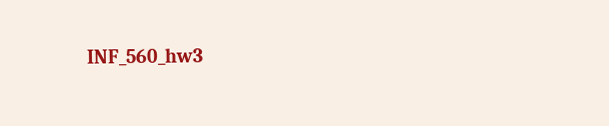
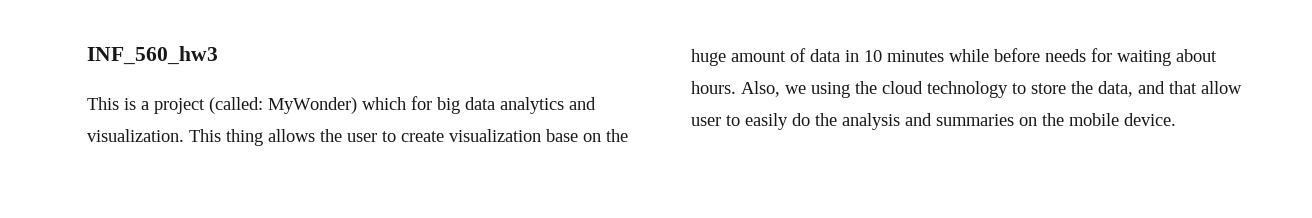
(204, 57) none -> [87,96,596,114] [87,129,628,146] [691,48,1217,66] [691,81,1242,98] [691,113,1176,130] // This is a project (called: MyWonder) which for big data analytics and visualization. This thing allows the user to create visualization base on the huge amount of data in 10 minutes while before needs for waiting about hours. Also, we using the cloud technology to store the data, and that allow user to easily do the analysis and summaries on the mobile device.

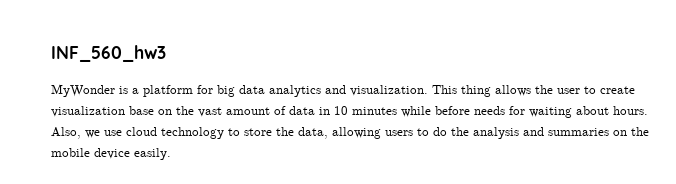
[87,97,119,110] This -> [51,84,115,97] MyWonder
[154,97,406,114] project (called: MyWonder) which -> [143,85,193,97] platform
[691,49,726,66] huge -> [198,107,222,117] vast
[811,81,877,98] using the -> [104,130,122,136] use
[1138,81,1242,94] [691,113,788,130] and that allow user to easily -> [332,127,429,139] allowing users to
[1124,113,1176,126] device. -> [94,148,171,160] device easily.

